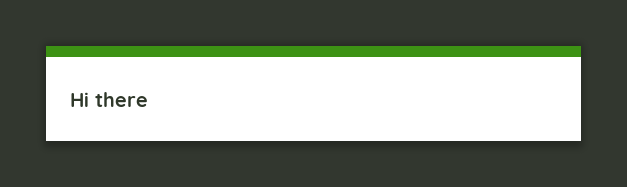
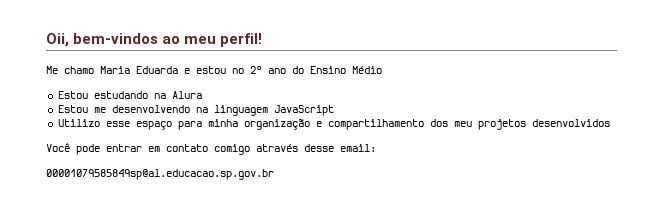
[70,92,148,107] Hi there -> [46,33,263,47] [46,66,382,74] [57,91,202,99] [57,105,334,116] [57,119,610,130] [46,143,376,155] [46,169,274,180] Oii, bem-vindos ao meu perfil! // Me chamo Maria Eduarda e estou no 2° ano do Ensino Médio // Estou estudando na Alura // Estou me desenvolvendo na linguagem JavaScript // Utilizo esse espaço para minha organização e compartilhamento dos meu projetos desenvolvidos // Você pode entrar em contato comigo através desse email: // 00001079585849sp@al.educacao.sp.gov.br

